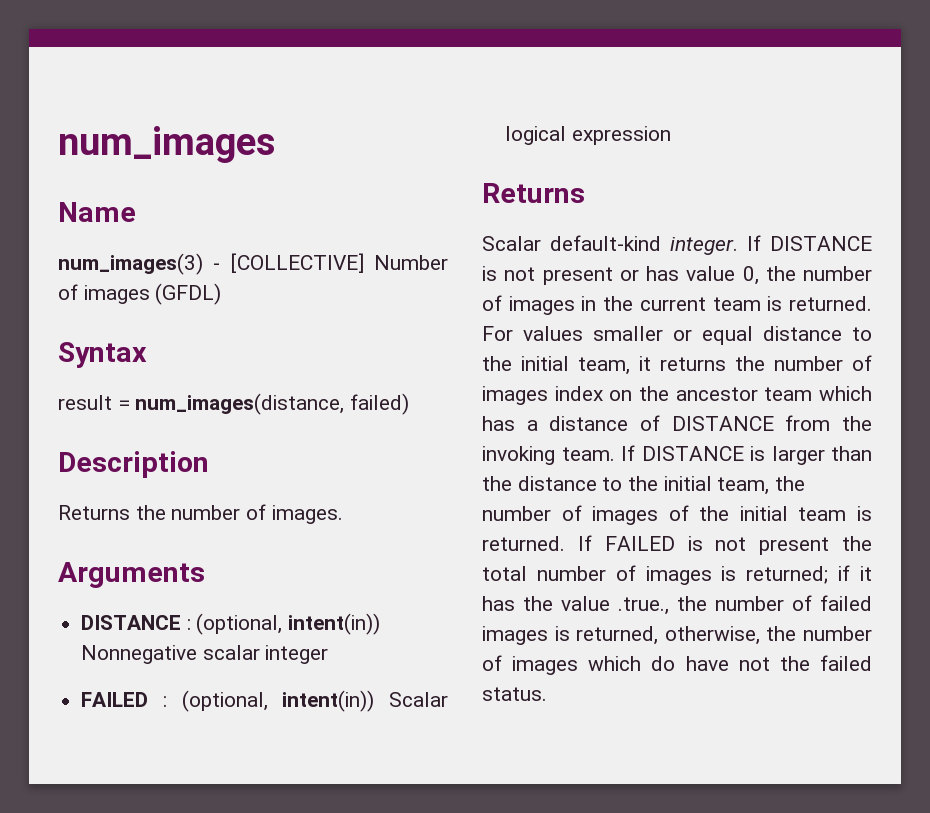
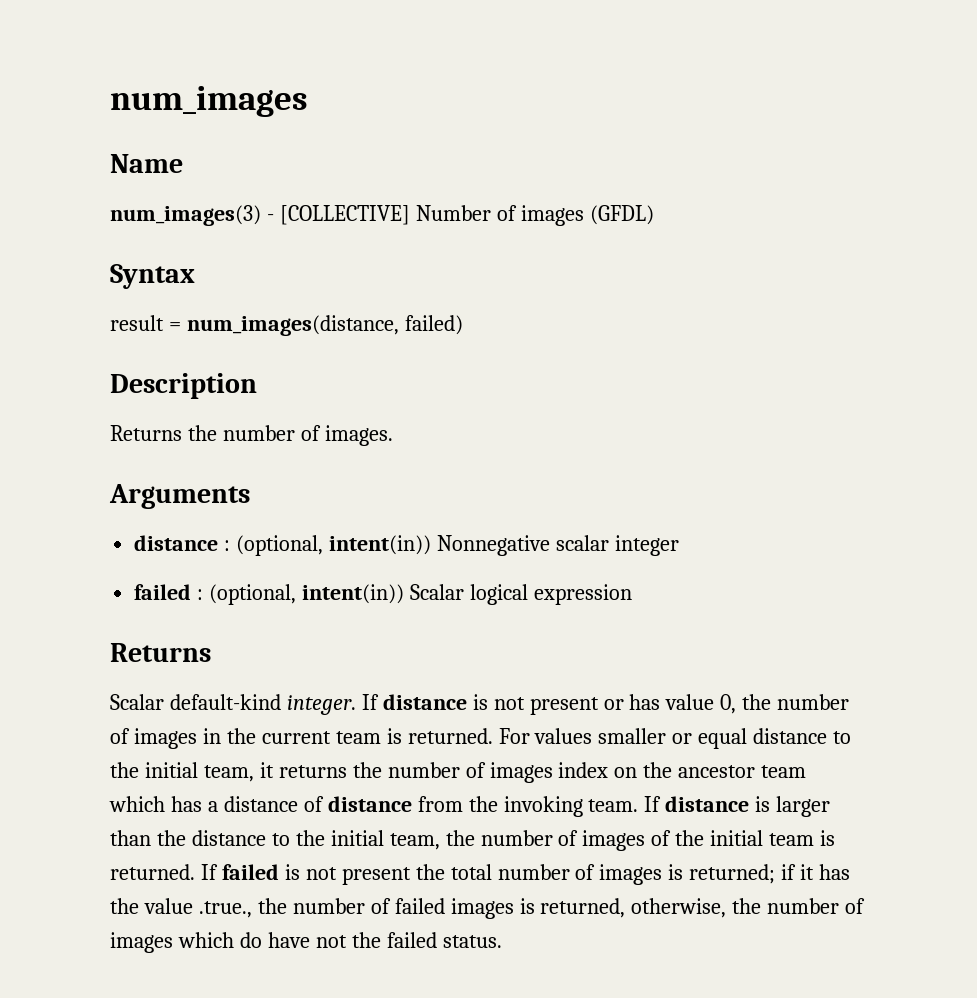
[81,615,182,630] DISTANCE -> [134,535,219,551] distance
[81,692,149,707] FAILED -> [134,584,192,600] failed
[770,236,872,251] DISTANCE -> [382,694,467,710] distance
[671,416,774,431] DISTANCE -> [327,796,412,812] distance
[641,446,744,461] DISTANCE -> [665,796,750,812] distance
[604,536,675,551] FAILED -> [221,864,279,880] failed

